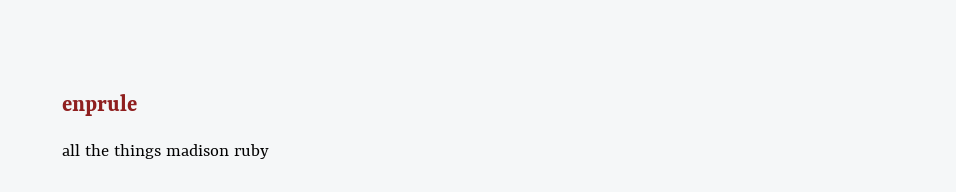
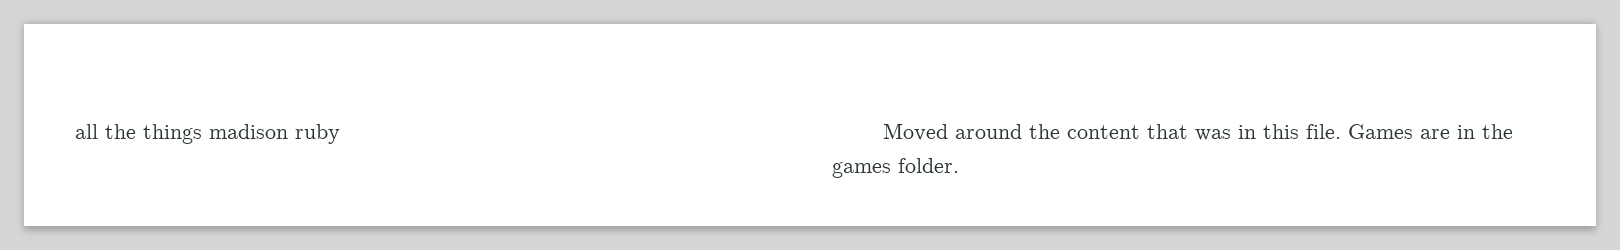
[62,94,137,116] enprule // -> (75, 131) none
(269, 151) none -> [882,123,1513,141] [832,158,959,178] // Moved around the content that was in this file. Games are in the games folder.

